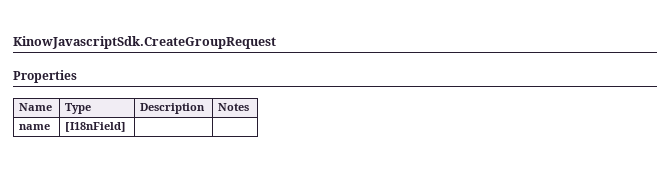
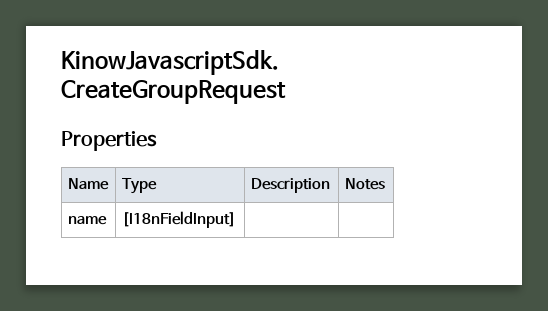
[65,122,127,132] [I18nField] -> [121,211,236,228] [I18nFieldInput]

